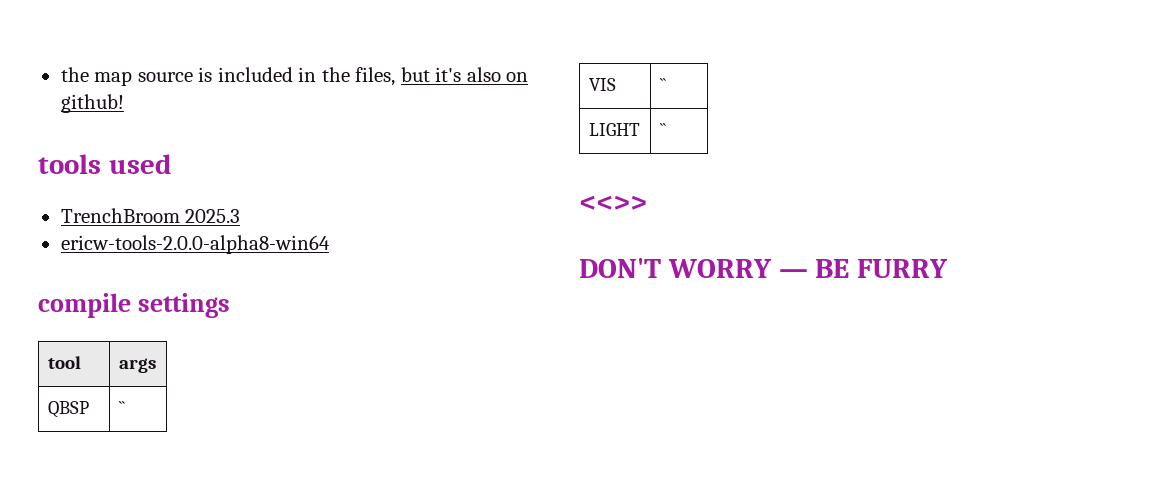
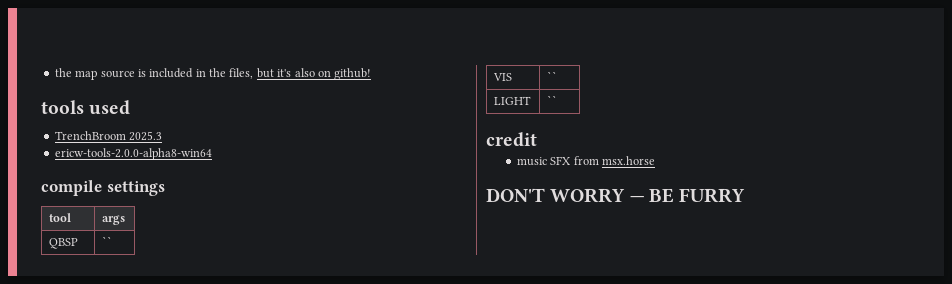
[579,195,647,211] <<>> -> [486,132,537,147] [516,156,656,166] credit // music SFX from msx.horse

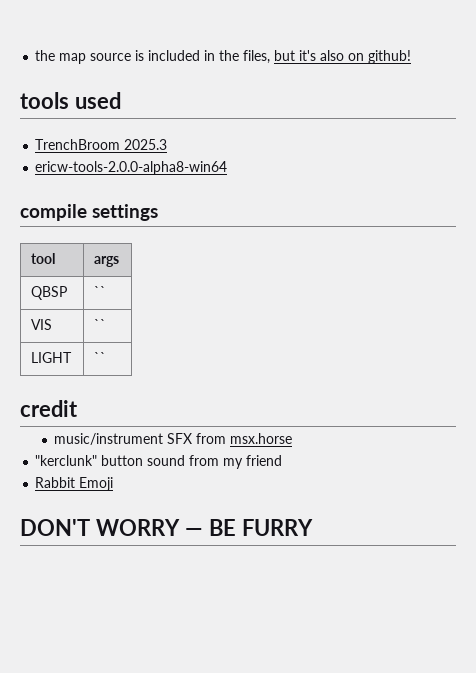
[516,157,547,166] music -> [54,433,164,445] music/instrument
(656, 160) none -> [35,455,283,469] [35,477,114,491] // "kerclunk" button sound from my friend // Rabbit Emoji

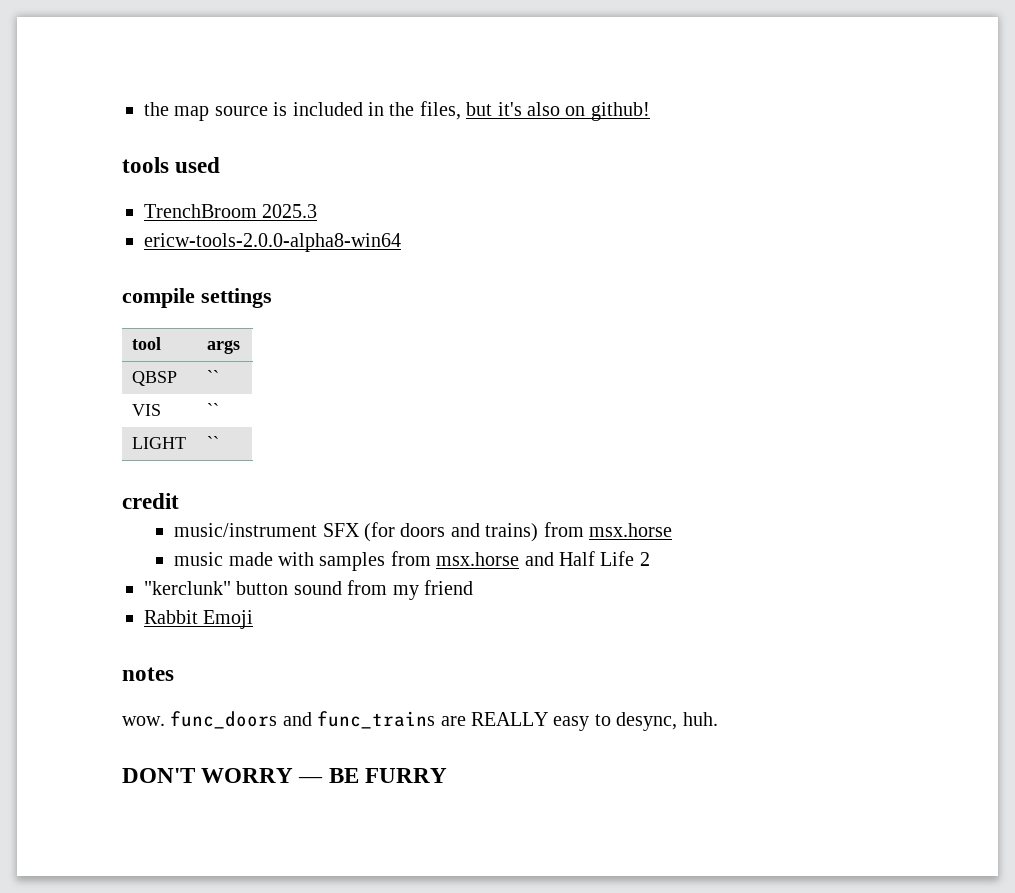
[196,433,293,444] from msx.horse -> [363,522,672,542] [174,551,650,571] (for doors and trains) from msx.horse // music made with samples from msx.horse and Half Life 2
(114, 484) none -> [122,667,174,681] [122,711,718,731] // notes // wow. func_doors and func_trains are REALLY easy to desync, huh.

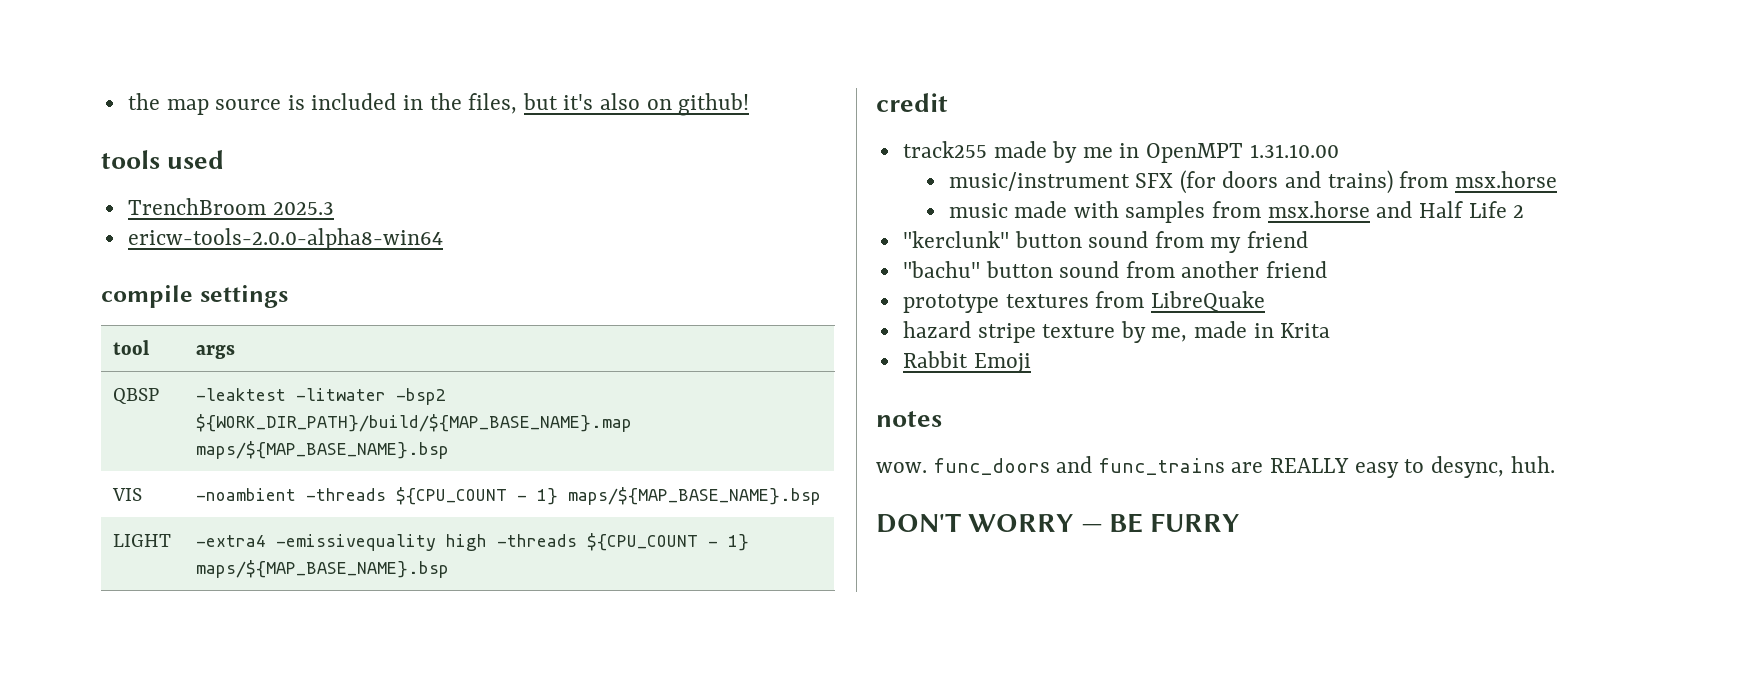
[207,370,220,383] [132,404,162,416] [207,403,220,416] [132,437,187,449] [207,436,220,449] [122,493,179,509] `` // VIS | `` // LIGHT | `` // credit -> [196,388,447,405] [196,414,633,432] [196,441,450,459] [112,488,143,501] [196,487,822,505] [113,534,172,547] [196,533,750,551] [196,560,450,578] [876,93,948,112] [902,141,1339,163] -leaktest -litwater -bsp2 ${WORK_DIR_PATH}/build/${MAP_BASE_NAME}.map maps/${MAP_BASE_NAME}.bsp // VIS | -noambient -threads ${CPU_COUNT - 1} maps/${MAP_BASE_NAME}.bsp // LIGHT | -extra4 -emissivequality high -threads ${CPU_COUNT - 1} maps/${MAP_BASE_NAME}.bsp // credit // track255 made by me in OpenMPT 1.31.10.00
(473, 587) none -> [902,261,1328,278] [902,291,1265,313] [902,321,1331,343] // "bachu" button sound from another friend // prototype textures from LibreQuake // hazard stripe texture by me, made in Krita

